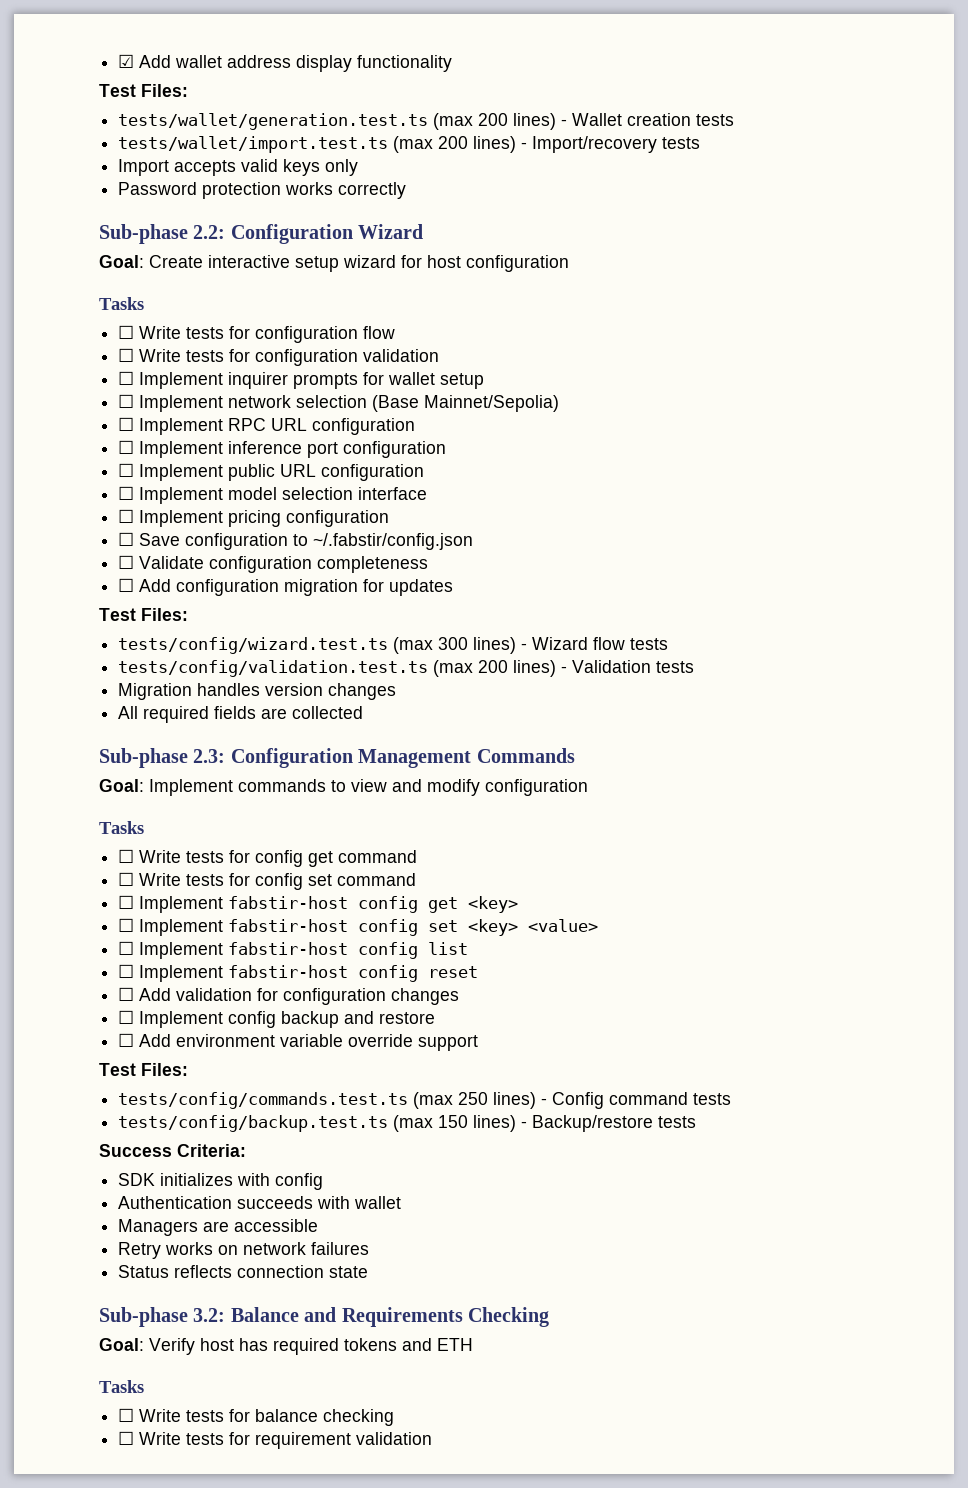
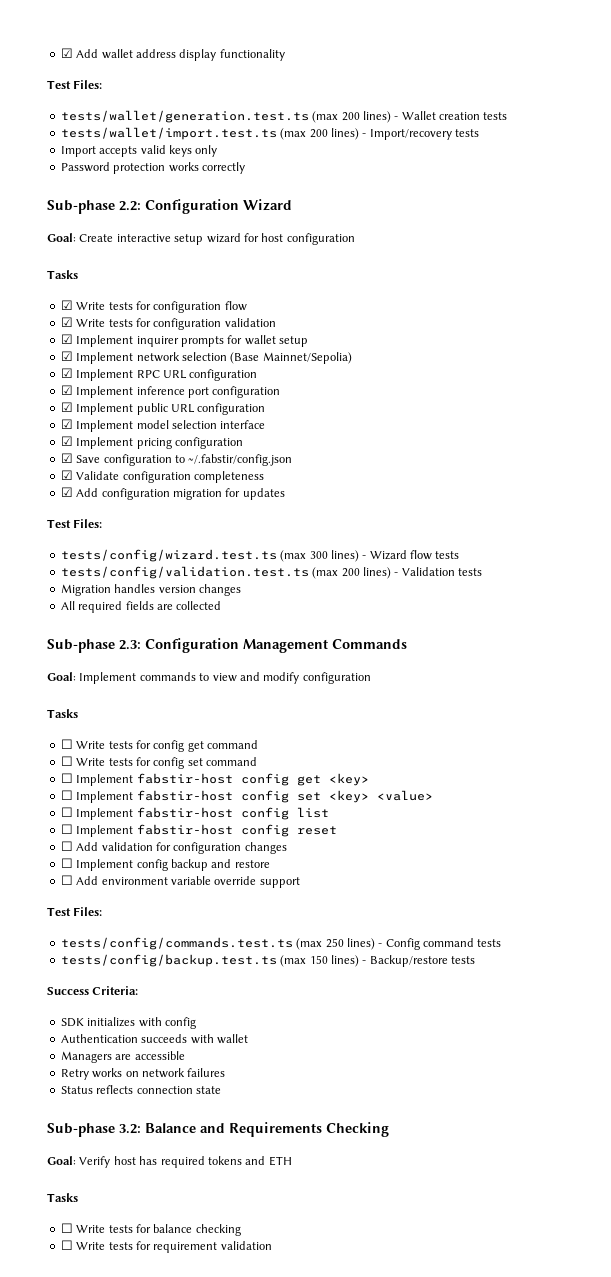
[118,325,135,339] ☐ -> [60,300,73,310] ☑
[118,348,135,362] ☐ -> [60,317,73,327] ☑
[118,371,135,385] ☐ -> [60,334,73,344] ☑
[118,394,135,408] ☐ -> [60,351,73,361] ☑
[118,417,135,431] ☐ -> [60,368,73,378] ☑
[118,440,135,454] ☐ -> [60,385,73,395] ☑
[118,463,135,477] ☐ -> [60,402,73,412] ☑
[118,486,135,500] ☐ -> [60,419,73,429] ☑
[118,509,135,523] ☐ -> [60,436,73,446] ☑
[118,532,135,546] ☐ -> [60,453,73,463] ☑
[118,555,135,569] ☐ -> [60,470,73,480] ☑
[118,578,135,592] ☐ -> [60,487,73,497] ☑

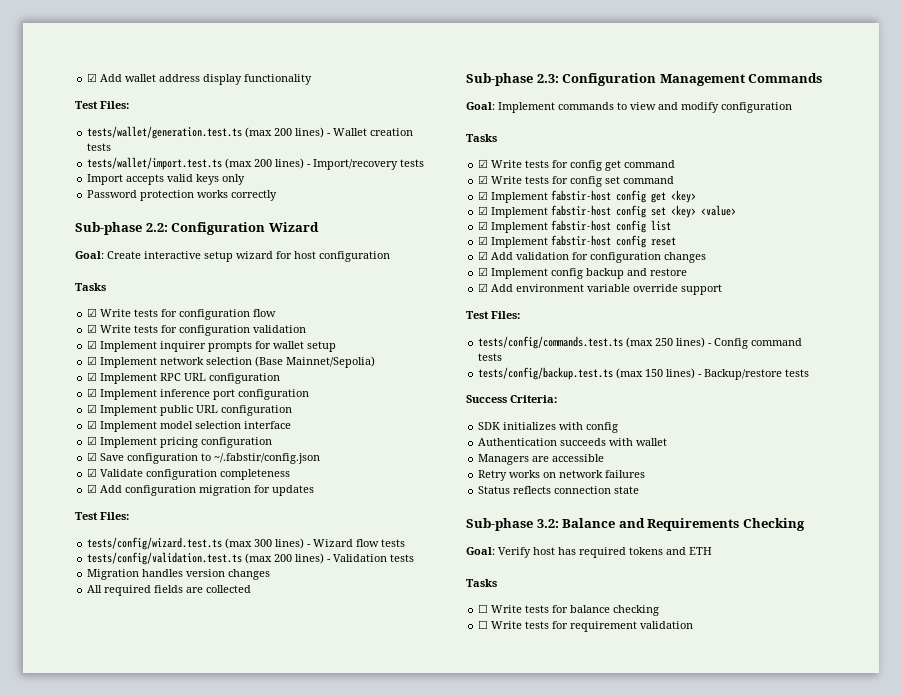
[60,739,73,749] ☐ -> [478,159,489,168] ☑
[60,756,73,766] ☐ -> [478,175,489,184] ☑
[60,773,73,783] ☐ -> [478,191,489,200] ☑
[60,790,73,800] ☐ -> [478,206,489,215] ☑
[60,807,73,817] ☐ -> [478,221,489,230] ☑
[60,824,73,834] ☐ -> [478,236,489,245] ☑
[60,841,73,851] ☐ -> [478,251,489,260] ☑
[60,858,73,868] ☐ -> [478,267,489,276] ☑
[60,875,73,885] ☐ -> [478,283,489,292] ☑

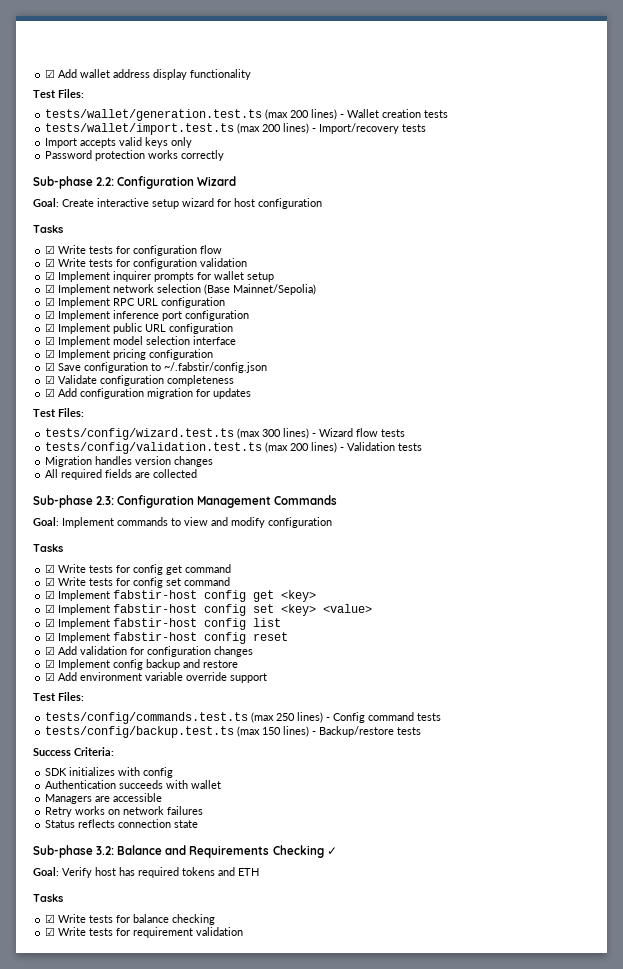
(805, 524) none -> [326,847,337,855] ✓
[478,604,489,613] ☐ -> [45,914,56,923] ☑
[478,620,489,629] ☐ -> [45,927,56,936] ☑

